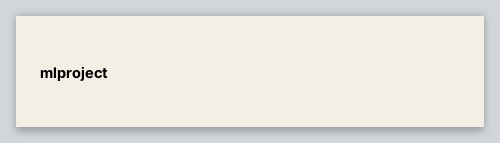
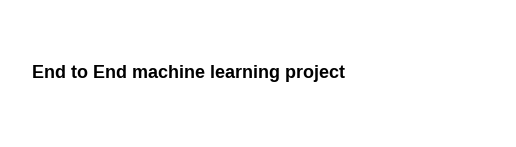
[40,66,108,81] mlproject -> [32,65,345,82] End to End machine learning project

